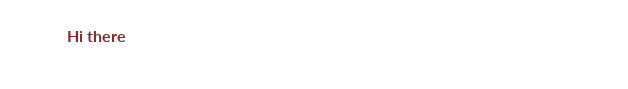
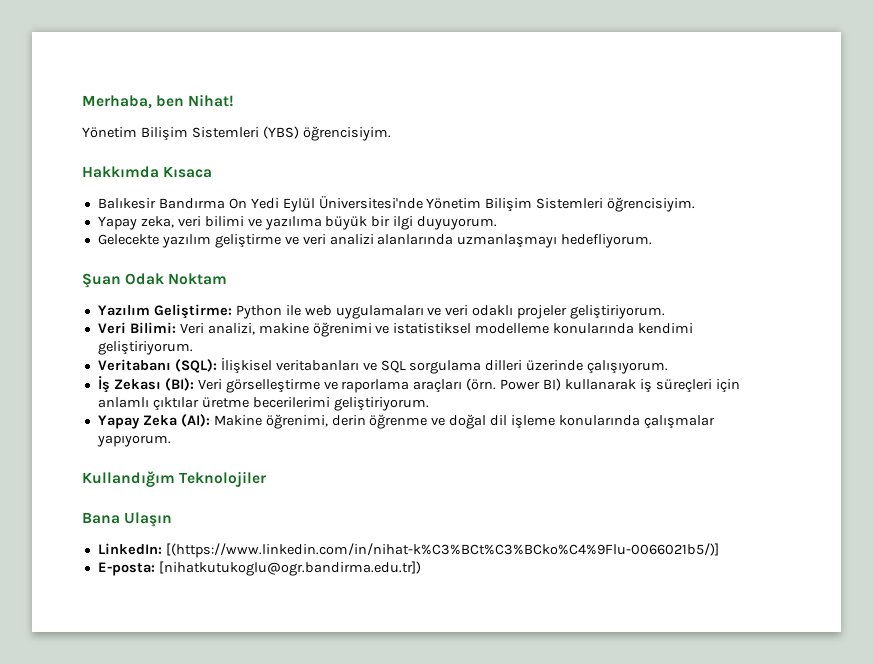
[67,31,127,42] Hi there -> [82,94,235,109] [82,126,391,141] [82,166,213,178] [97,196,696,212] [97,216,498,230] [97,234,653,248] [82,273,228,288] [97,304,666,319] [97,322,694,337] [97,341,193,355] [97,357,669,374] [97,376,740,393] [97,397,429,411] [97,414,715,429] [96,435,171,447] [82,471,267,487] [82,512,173,527] [97,543,719,558] [97,561,421,576] Merhaba, ben Nihat! // Yönetim Bilişim Sistemleri (YBS) öğrencisiyim. // Hakkımda Kısaca // Balıkesir Bandırma On Yedi Eylül Üniversitesi'nde Yönetim Bilişim Sistemleri öğrencisiyim. // Yapay zeka, veri bilimi ve yazılıma büyük bir ilgi duyuyorum. // Gelecekte yazılım geliştirme ve veri analizi alanlarında uzmanlaşmayı hedefliyorum. // Şuan Odak Noktam // Yazılım Geliştirme: Python ile web uygulamaları ve veri odaklı projeler geliştiriyorum. // Veri Bilimi: Veri analizi, makine öğrenimi ve istatistiksel modelleme konularında kendimi geliştiriyorum. // Veritabanı (SQL): İlişkisel veritabanları ve SQL sorgulama dilleri üzerinde çalışıyorum. // İş Zekası (BI): Veri görselleştirme ve raporlama araçları (örn. Power BI) kullanarak iş süreçleri için anlamlı çıktılar üretme becerilerimi geliştiriyorum. // Yapay Zeka (AI): Makine öğrenimi, derin öğrenme ve doğal dil işleme konularında çalışmalar yapıyorum. // Kullandığım Teknolojiler // Bana Ulaşın // LinkedIn: [(https://www.linkedin.com/in/nihat-k%C3%BCt%C3%BCko%C4%9Flu-0066021b5/)] // E-posta: [nihatkutukoglu@ogr.bandirma.edu.tr])

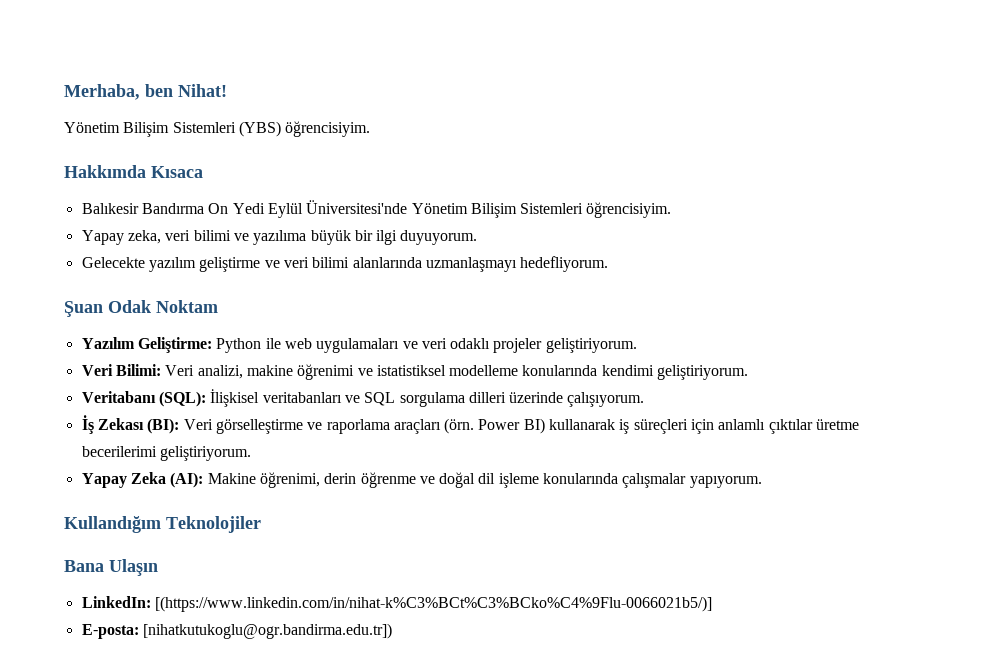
[329,234,374,245] analizi -> [312,257,350,268] bilimi

